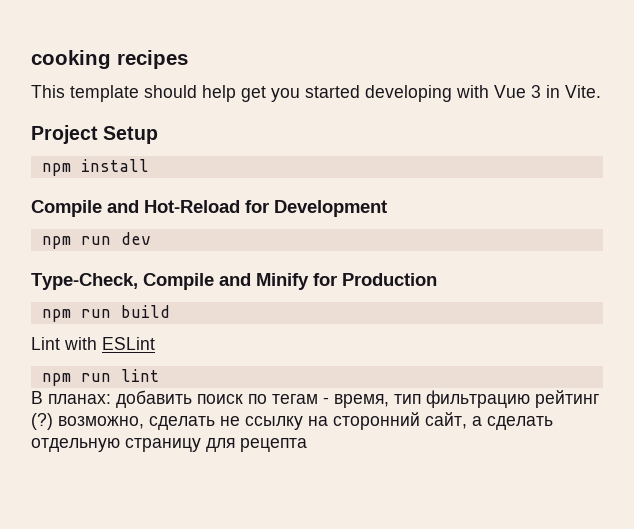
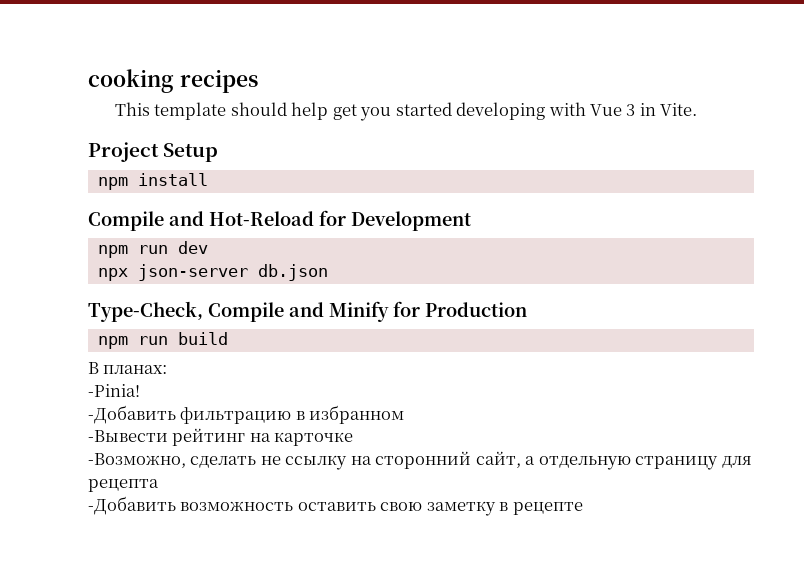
(151, 238) none -> [97,264,328,281] // npx json-server db.json
[31,337,155,350] [41,369,159,386] [31,390,599,408] [31,413,144,430] Lint with ESLint // npm run lint // В планах: добавить поиск по тегам - время, тип фильтрацию рейтинг (?) возможно, -> [88,362,168,374] [88,384,140,397] [88,405,405,424] [88,428,354,446] [88,453,186,468] В планах: // -Pinia! // -Добавить фильтрацию в избранном // -Вывести рейтинг на карточке // -Возможно,
[487,416,553,430] сделать -> (536, 460) none
(307, 445) none -> [88,496,583,516] // -Добавить возможность оставить свою заметку в рецепте

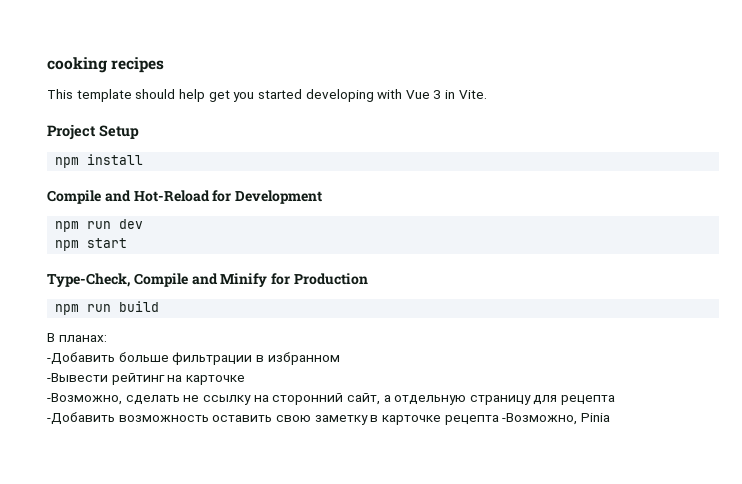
[97,264,328,281] npx json-server db.json -> [55,238,128,251] npm start
[88,384,140,397] [88,405,292,424] // -Pinia! // -Добавить фильтрацию -> [47,352,253,365] // -Добавить больше фильтрации
[512,502,583,515] рецепте -> [381,413,610,425] карточке рецепта -Возможно, Pinia

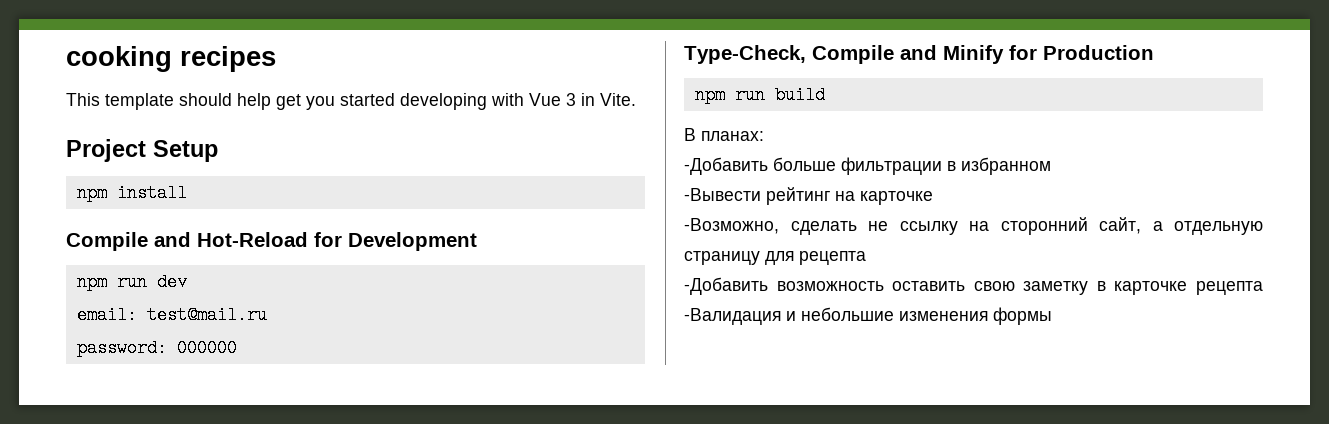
[55,238,128,251] npm start -> [76,306,267,324] [76,339,237,357] email: test@mail.ru // password: 000000
[502,413,610,425] -Возможно, Pinia -> [684,307,1052,325] -Валидация и небольшие изменения формы

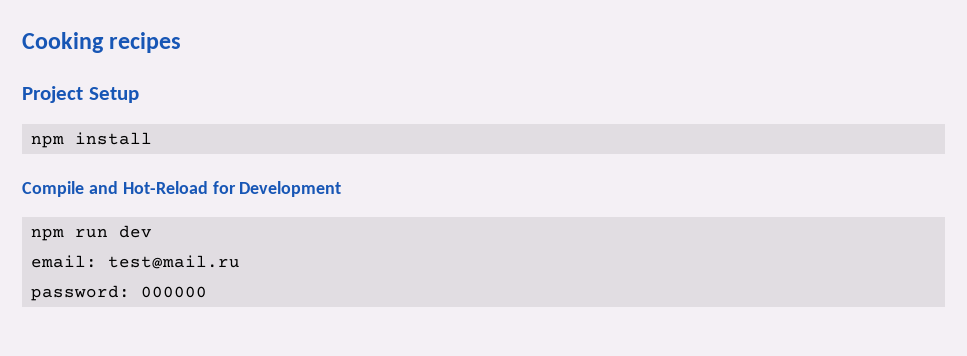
[66,46,172,72] cooking -> [22,32,104,53] Cooking
[66,93,636,110] // This template should help get you started developing with Vue 3 in Vite. -> (182, 42) none
[684,45,1154,64] [694,86,825,104] [684,128,764,141] [684,157,1051,175] [684,187,933,205] [684,217,1263,235] [684,251,866,265] [684,277,1263,295] [684,307,1052,325] // Type-Check, Compile and Minify for Production // npm run build // В планах: // -Добавить больше фильтрации в избранном // -Вывести рейтинг на карточке // -Возможно, сделать не ссылку на сторонний сайт, а отдельную страницу для рецепта // -Добавить возможность оставить свою заметку в карточке рецепта -Валидация и небольшие изменения формы -> (208, 292) none

